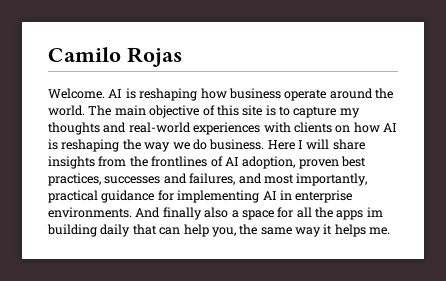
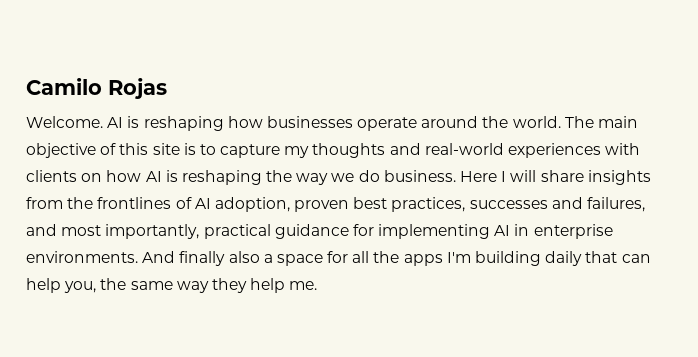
[228,88,281,99] business -> [266,116,353,128] businesses
[366,207,383,217] im -> [446,252,471,263] I'm
[323,224,366,237] it helps -> [211,278,286,293] they help

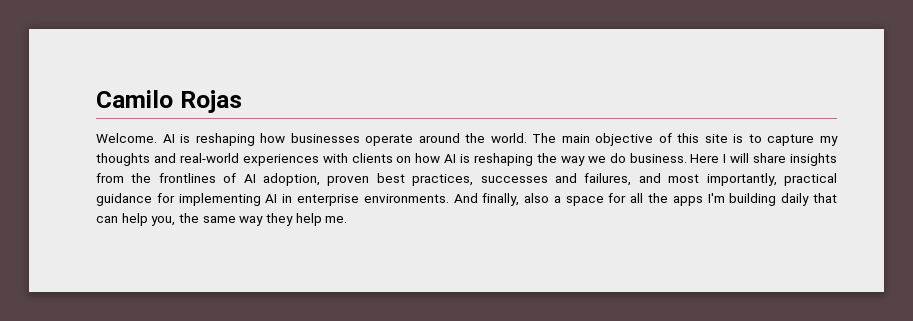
[179,251,226,266] finally -> [482,193,520,206] finally,

